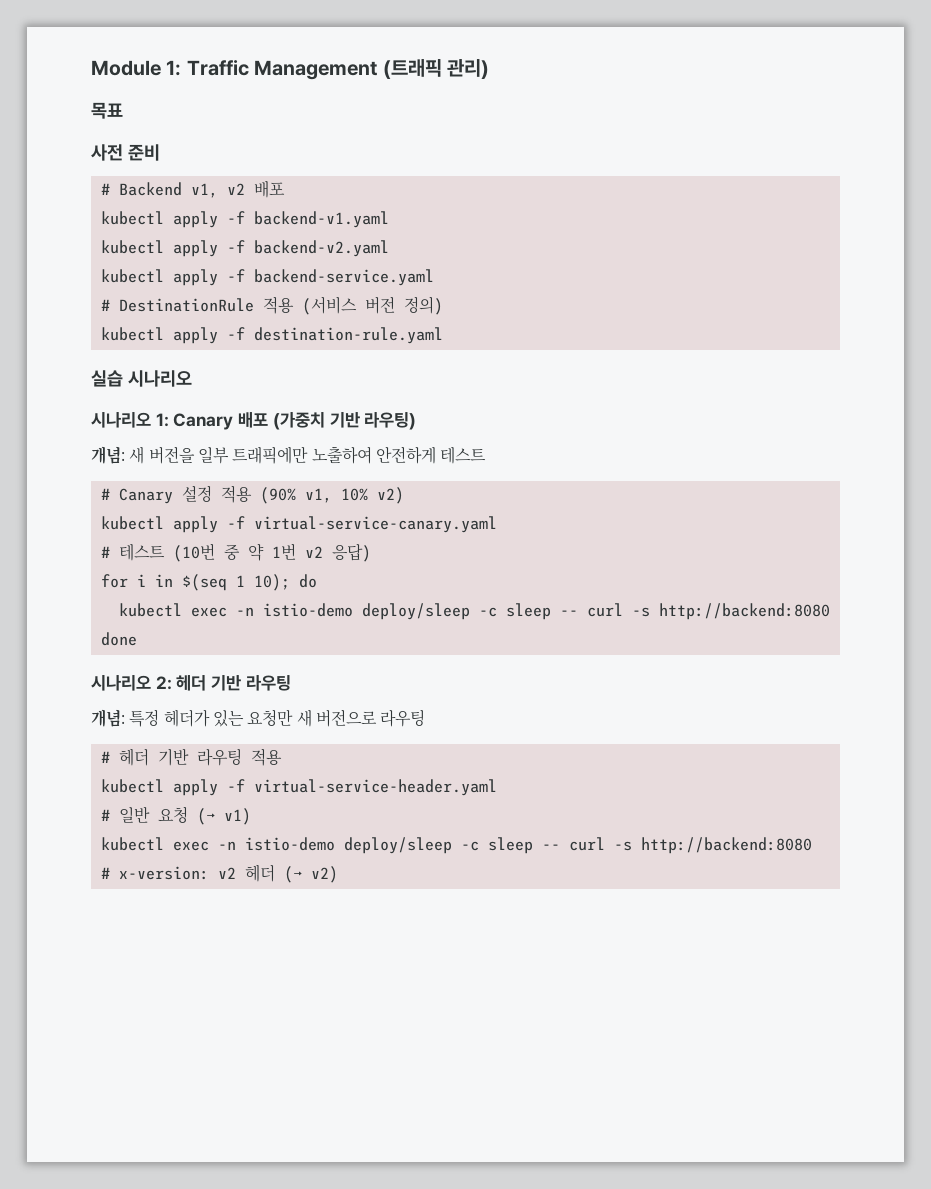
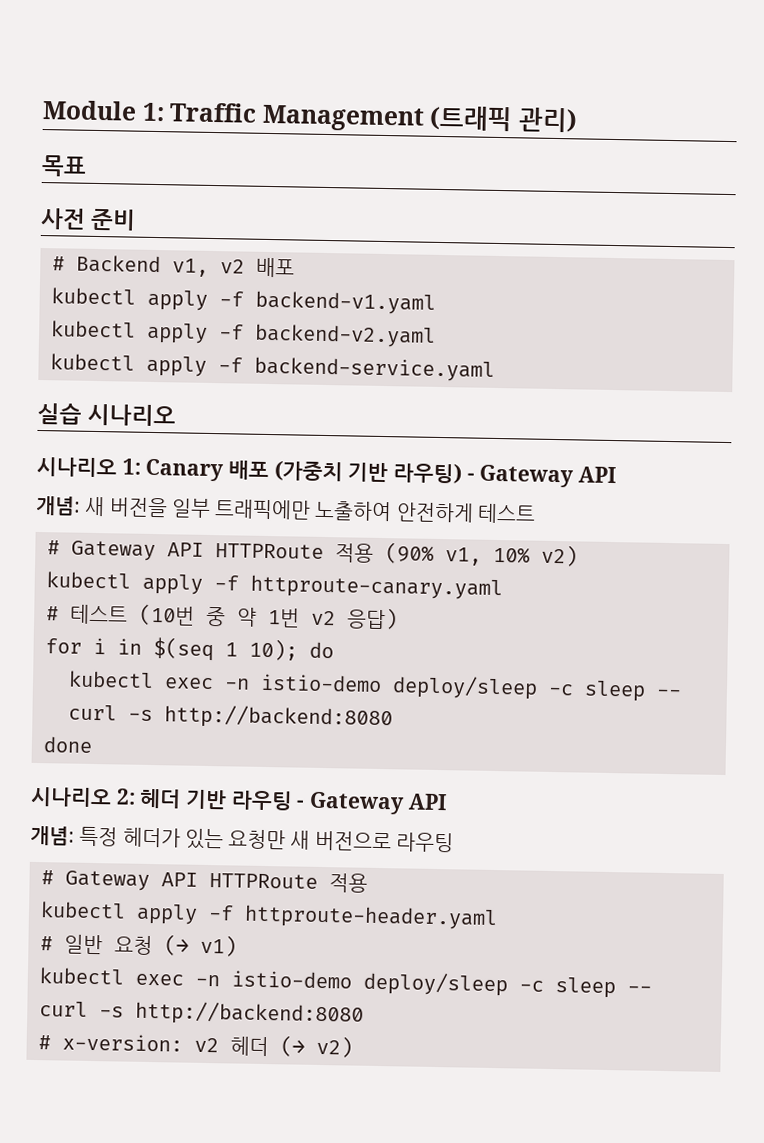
[100,296,443,315] [100,327,443,344] // # DestinationRule 적용 (서비스 버전 정의) // kubectl apply -f destination-rule.yaml -> (495, 369) none
(417, 421) none -> [466,464,617,488] - Gateway API
[118,485,212,504] Canary 설정 -> [70,540,324,562] Gateway API HTTPRoute
[253,516,497,533] virtual-service-canary.yaml -> [249,574,503,601] httproute-canary.yaml
(291, 683) none -> [296,791,447,815] - Gateway API
[118,748,242,766] 헤더 기반 라우팅 -> [64,870,318,891] Gateway API HTTPRoute
[253,779,497,796] virtual-service-header.yaml -> [243,904,498,931] httproute-header.yaml

